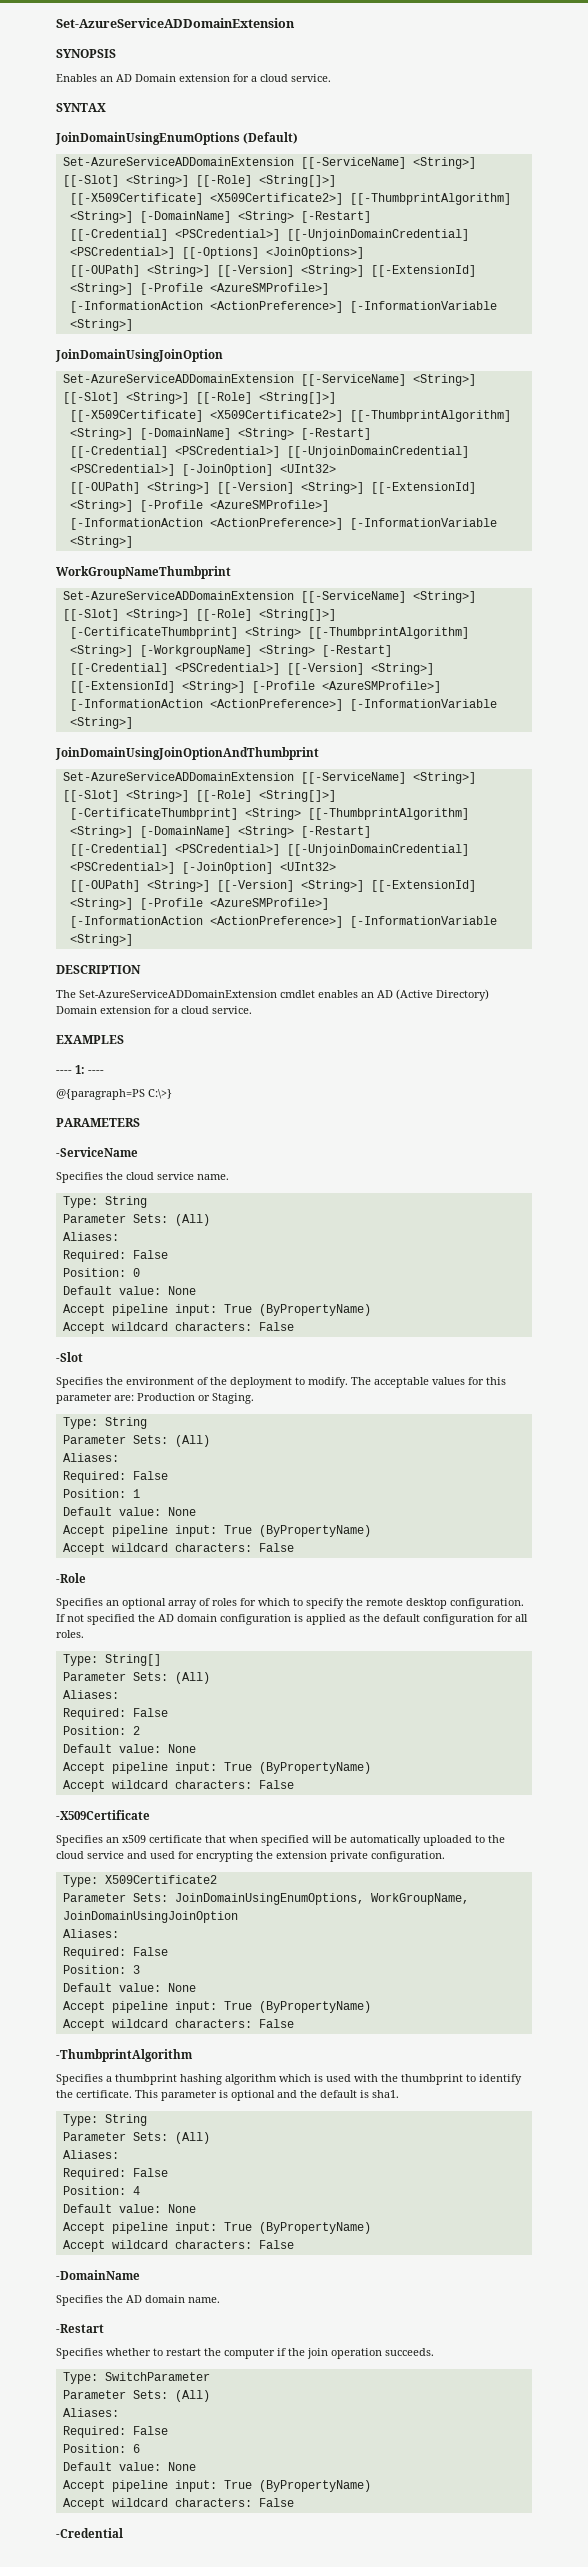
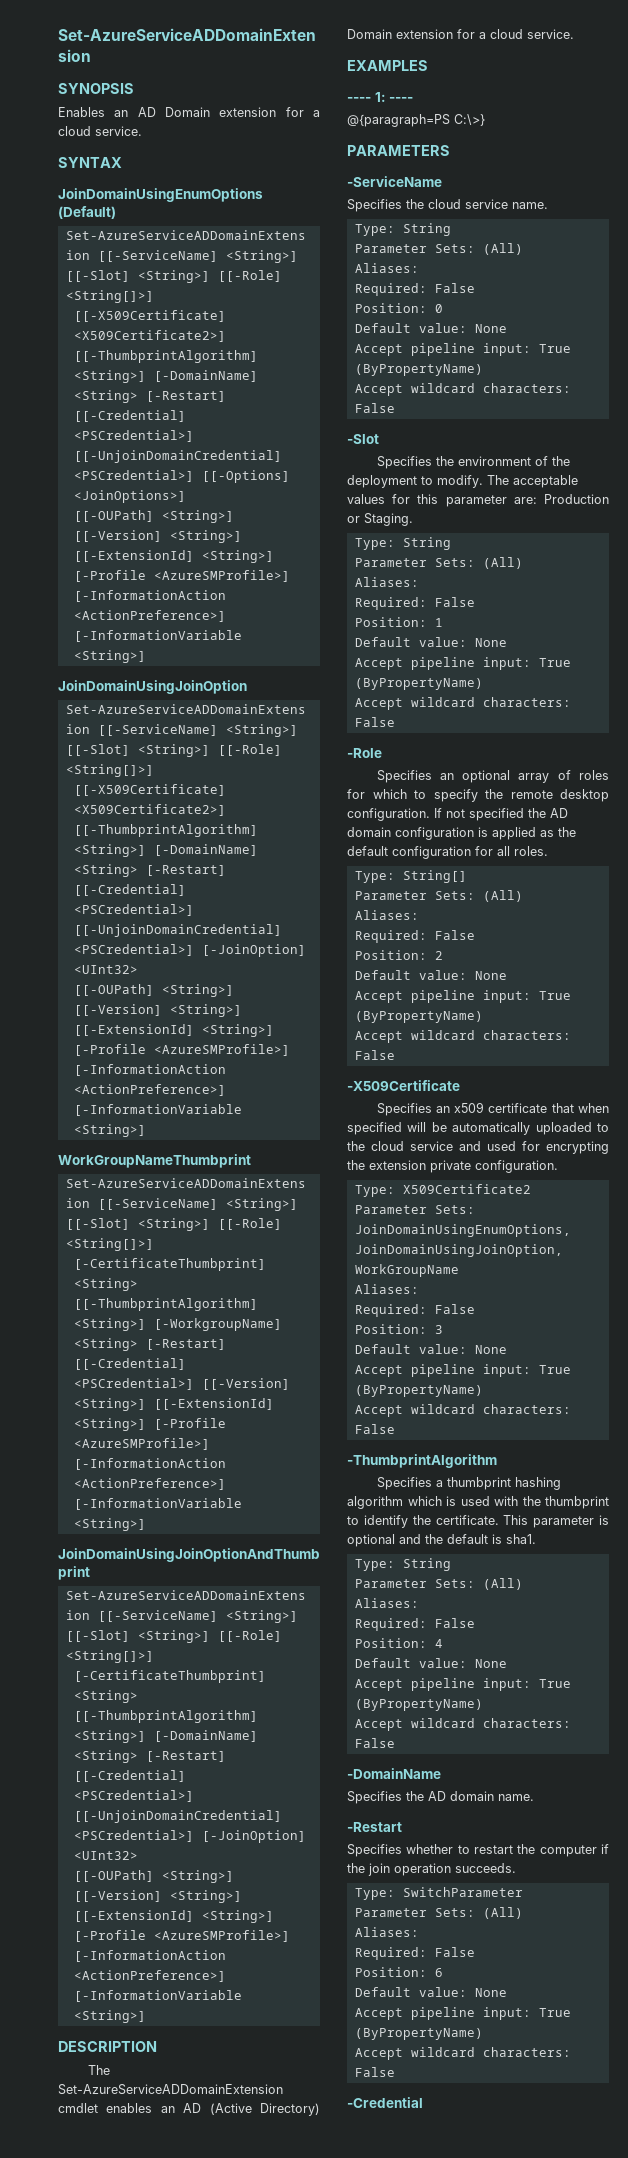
[370,1893,469,1905] [62,1911,238,1923] WorkGroupName, JoinDomainUsingJoinOption -> [354,1244,563,1257] [354,1264,459,1277] JoinDomainUsingJoinOption, WorkGroupName

